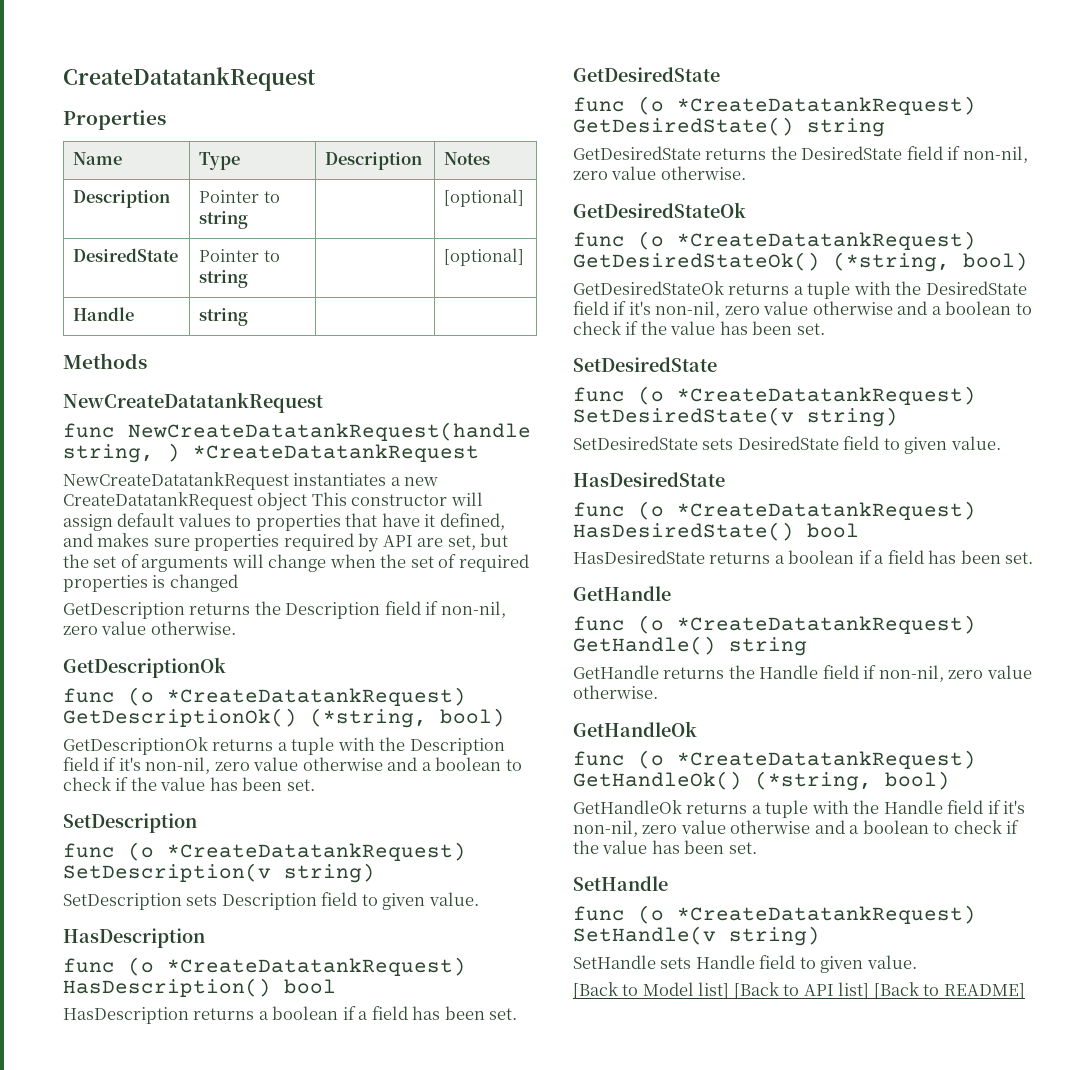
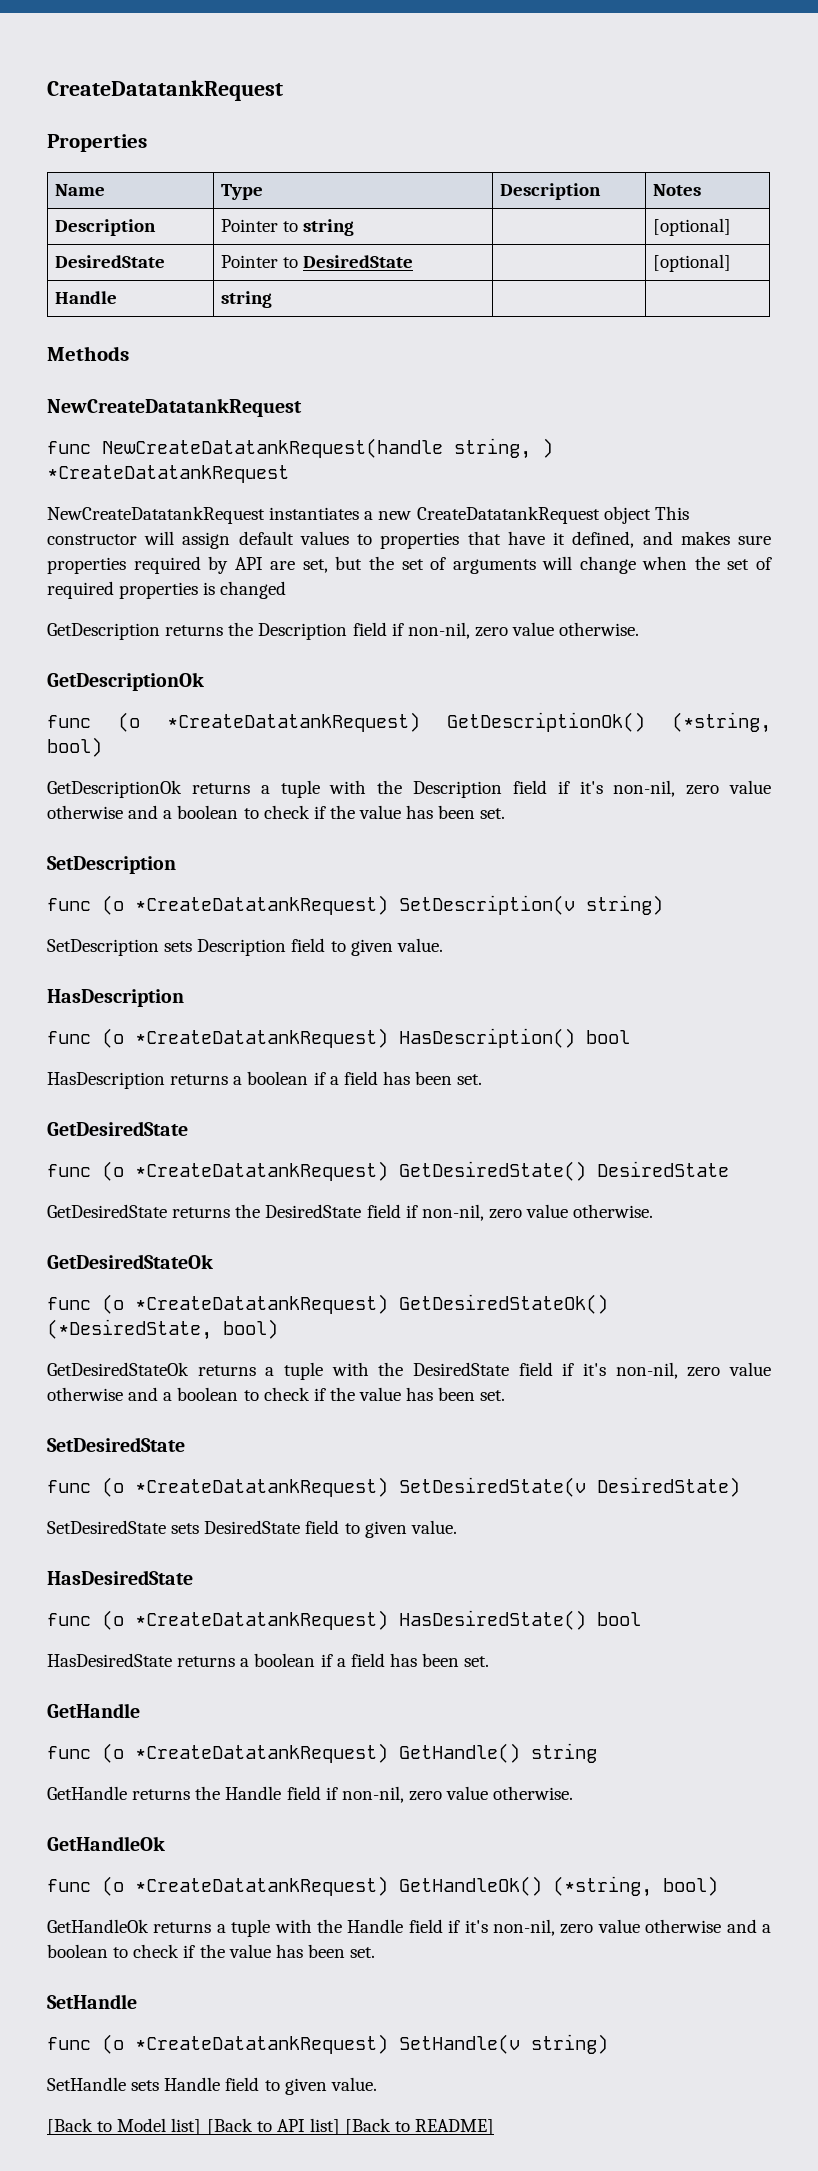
[199,270,249,288] string -> [303,255,414,268] DesiredState
[807,118,885,137] string -> [597,1161,729,1177] DesiredState
[833,252,950,272] (*string, -> [47,1319,212,1340] (*DesiredState,
[807,407,898,427] string) -> [597,1477,740,1497] DesiredState)

